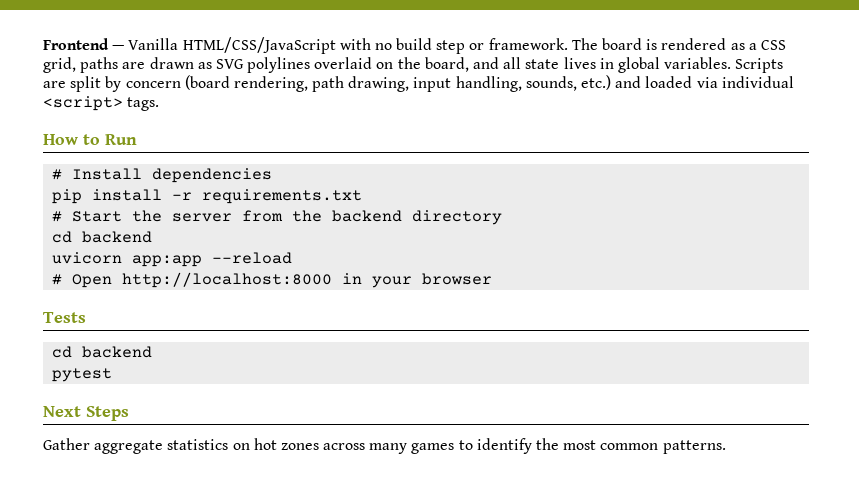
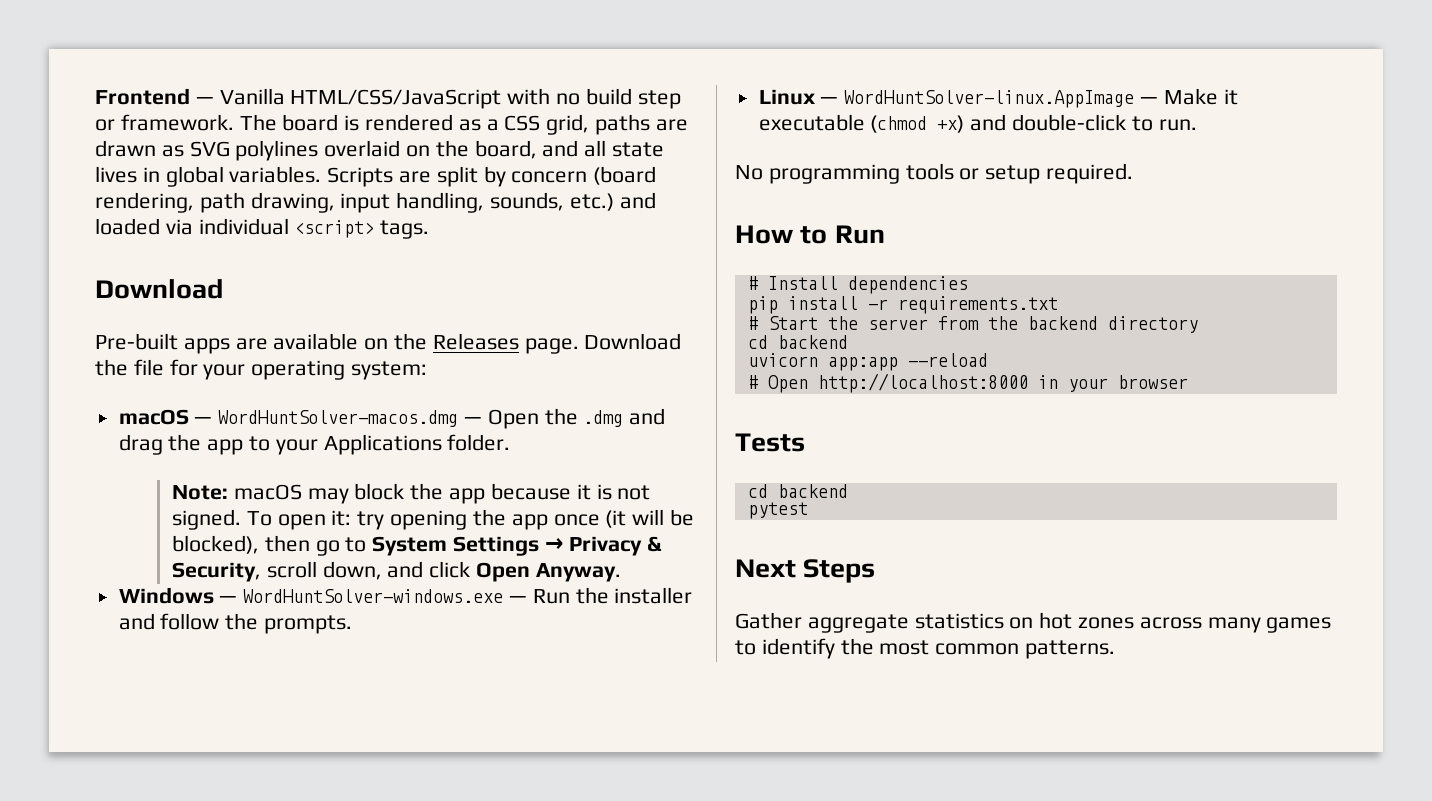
(160, 104) none -> [95,279,223,299] [95,333,682,354] [95,359,428,380] [118,408,666,429] [118,434,511,455] [172,483,651,504] [172,509,694,530] [172,535,662,556] [172,561,621,582] [118,587,693,604] [118,613,353,634] [758,88,1238,108] [758,114,1197,133] [735,163,1134,184] // Download // Pre-built apps are available on the Releases page. Download the file for your operating system: // macOS — WordHuntSolver-macos.dmg — Open the .dmg and drag the app to your Applications folder. // Note: macOS may block the app because it is not signed. To open it: try opening the app once (it will be blocked), then go to System Settings → Privacy & Security, scroll down, and click Open Anyway. // Windows — WordHuntSolver-windows.exe — Run the installer and follow the prompts. // Linux — WordHuntSolver-linux.AppImage — Make it executable (chmod +x) and double-click to run. // No programming tools or setup required.

